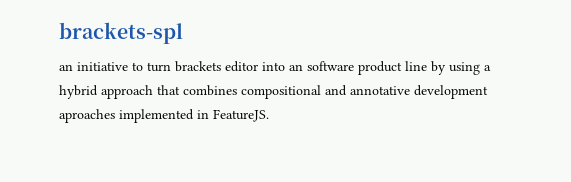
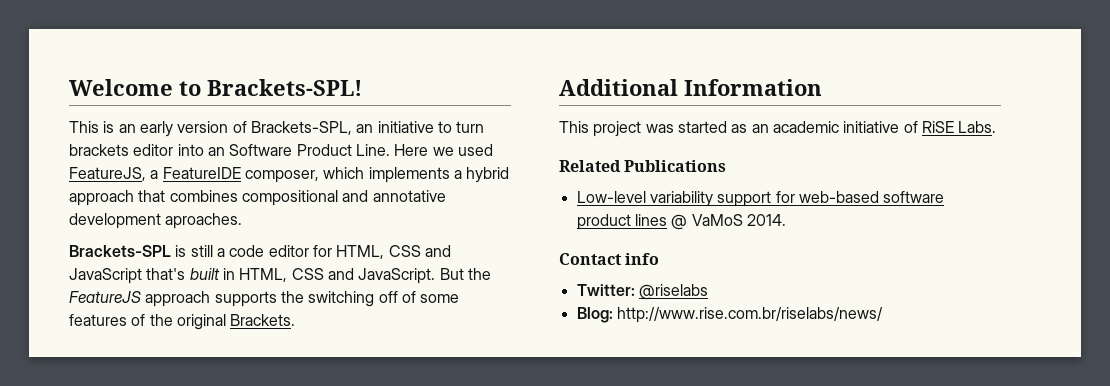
[59,22,183,44] brackets-spl // -> [69,79,362,96] [69,121,352,137] Welcome to Brackets-SPL! // This is an early version of Brackets-SPL,
[307,61,480,75] software product line by using -> [229,144,493,156] [69,167,450,183] Software Product Line. Here we used FeatureJS, a FeatureIDE composer, which implements
[59,109,269,123] aproaches implemented in FeatureJS. -> [165,213,243,229] [69,245,451,259] [69,268,491,284] [69,291,460,307] [69,314,296,330] [559,79,822,96] [559,121,997,137] [559,160,727,172] [576,191,945,207] [576,214,786,230] [559,253,660,265] [576,284,708,300] [576,307,883,323] aproaches. // Brackets-SPL is still a code editor for HTML, CSS and JavaScript that's built in HTML, CSS and JavaScript. But the FeatureJS approach supports the switching off of some features of the original Brackets. // Additional Information // This project was started as an academic initiative of RiSE Labs. // Related Publications // Low-level variability support for web-based software product lines @ VaMoS 2014. // Contact info // Twitter: @riselabs // Blog: http://www.rise.com.br/riselabs/news/

